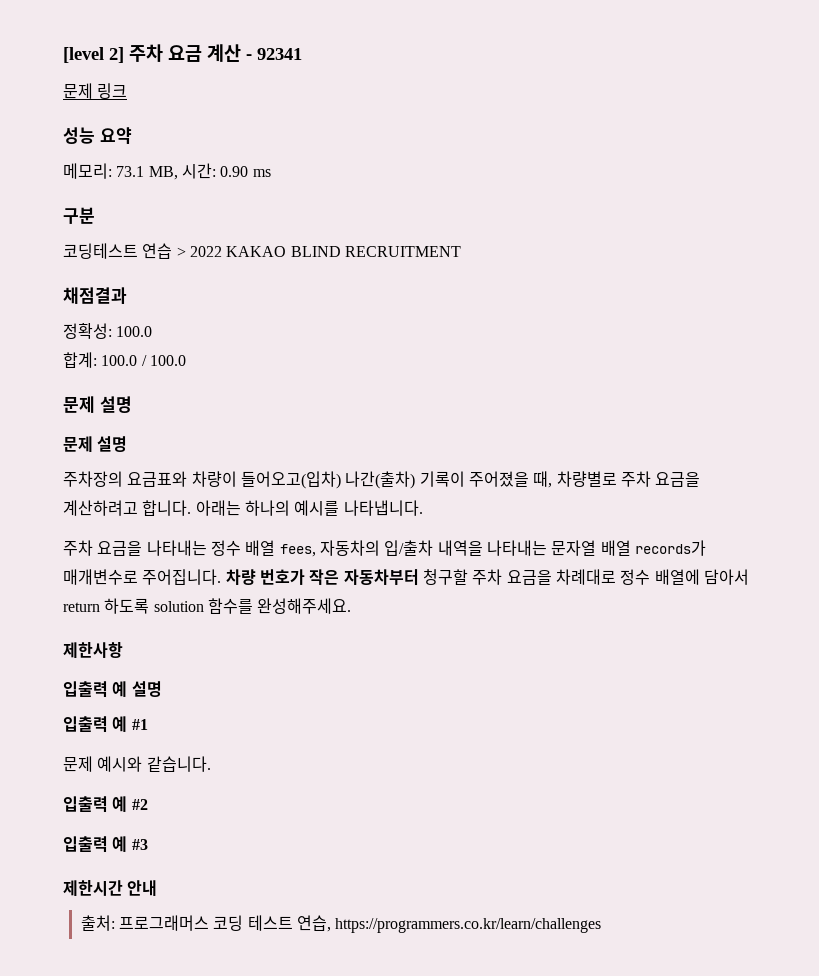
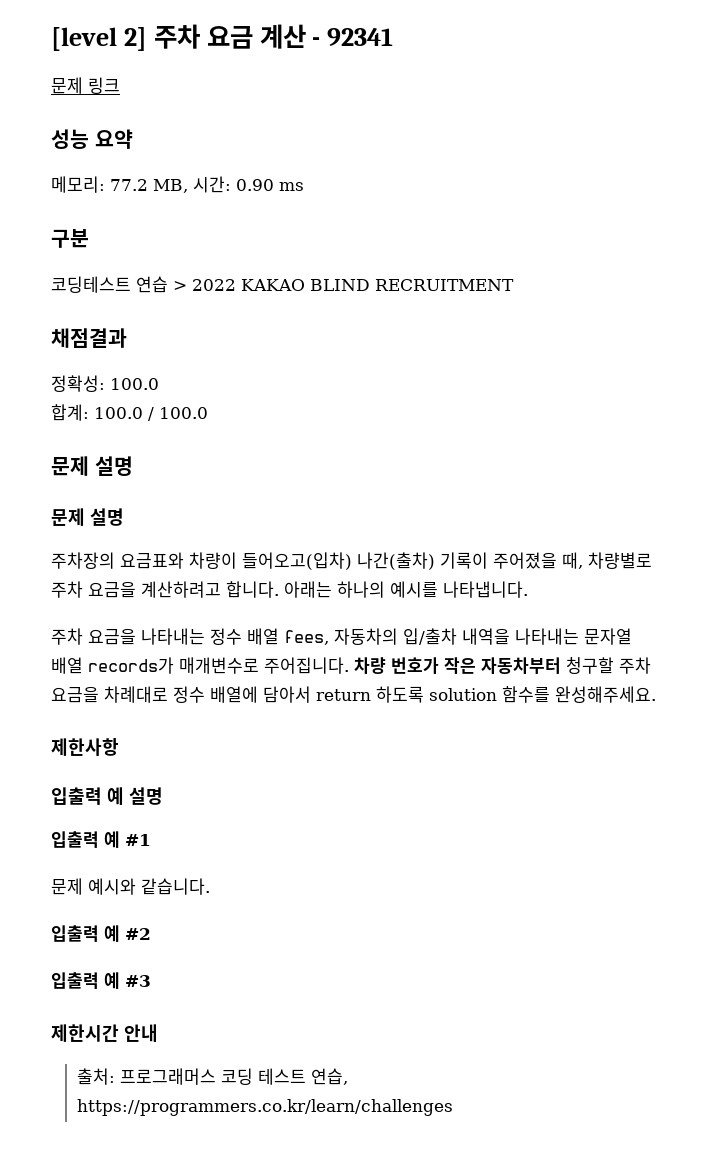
[116,166,145,177] 73.1 -> [110,179,148,191] 77.2

